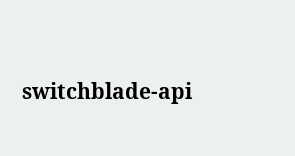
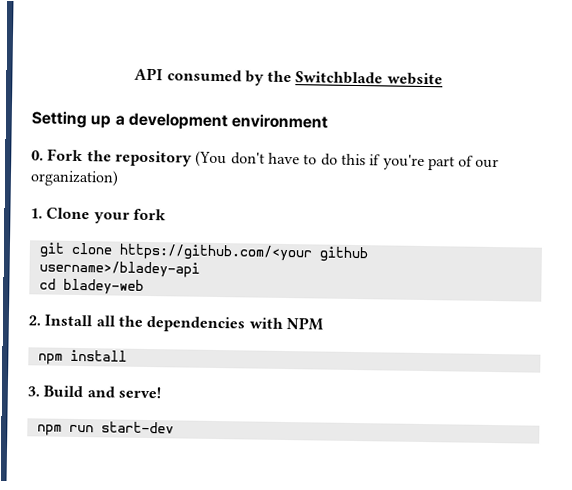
[22,82,193,104] switchblade-api -> [134,67,443,86] [31,111,329,131] [31,148,500,171] [30,169,119,187] [30,207,166,224] [38,242,368,263] [38,260,200,278] [38,278,144,295] [28,314,324,333] [37,349,127,365] [27,385,161,399] [36,421,174,436] API consumed by the Switchblade website // Setting up a development environment // 0. Fork the repository (You don't have to do this if you're part of our organization) // 1. Clone your fork // git clone https://github.com/<your github username>/bladey-api // cd bladey-web // 2. Install all the dependencies with NPM // npm install // 3. Build and serve! // npm run start-dev

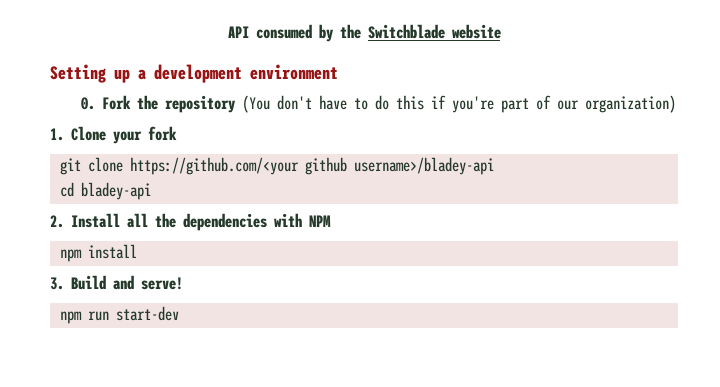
[62,278,144,295] bladey-web -> [80,182,151,200] bladey-api

